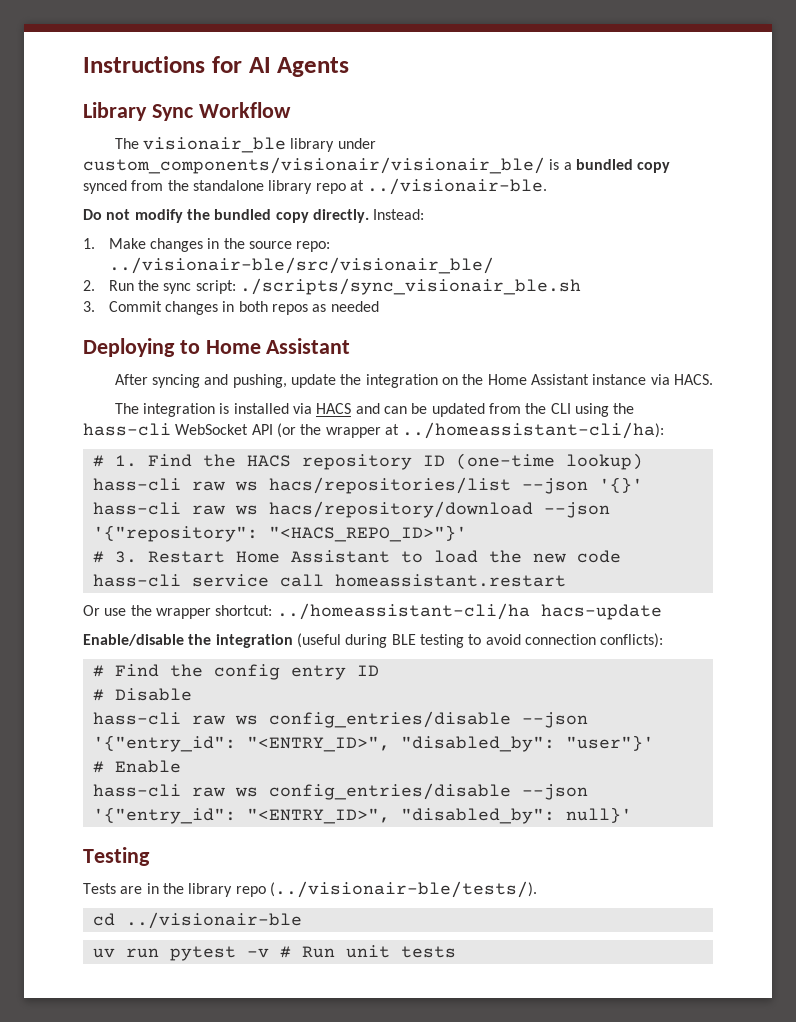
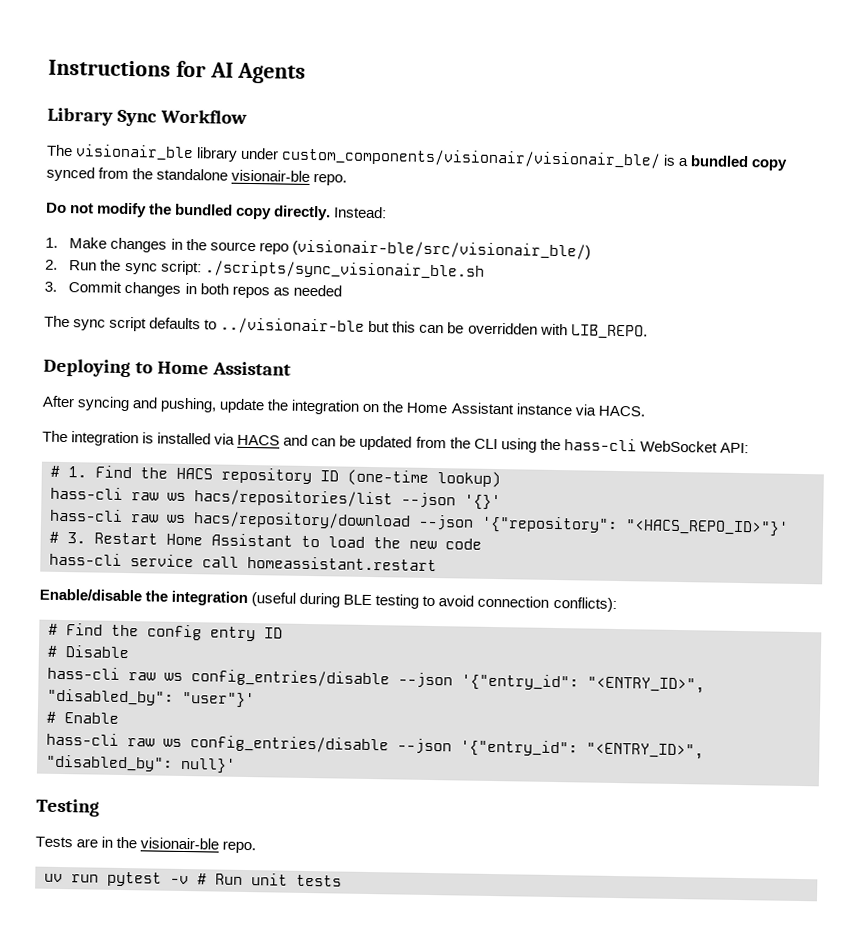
[268,178,548,195] library repo at ../visionair-ble. -> [231,169,348,186] visionair-ble repo.
[296,241,331,252] [108,257,494,274] repo: ../visionair-ble/src/visionair_ble/ -> [258,239,591,260] repo (visionair-ble/src/visionair_ble/)
(379, 306) none -> [44,315,648,340] // The sync script defaults to ../visionair-ble but this can be overridden with LIB_REPO.
[251,422,665,439] API (or the wrapper at ../homeassistant-cli/ha): -> [719,442,749,454] API:
[83,603,662,620] // Or use the wrapper shortcut: ../homeassistant-cli/ha hacs-update -> (437, 564) none
[188,881,537,898] [92,912,302,929] library repo (../visionair-ble/tests/). // cd ../visionair-ble -> [140,837,257,854] visionair-ble repo.

